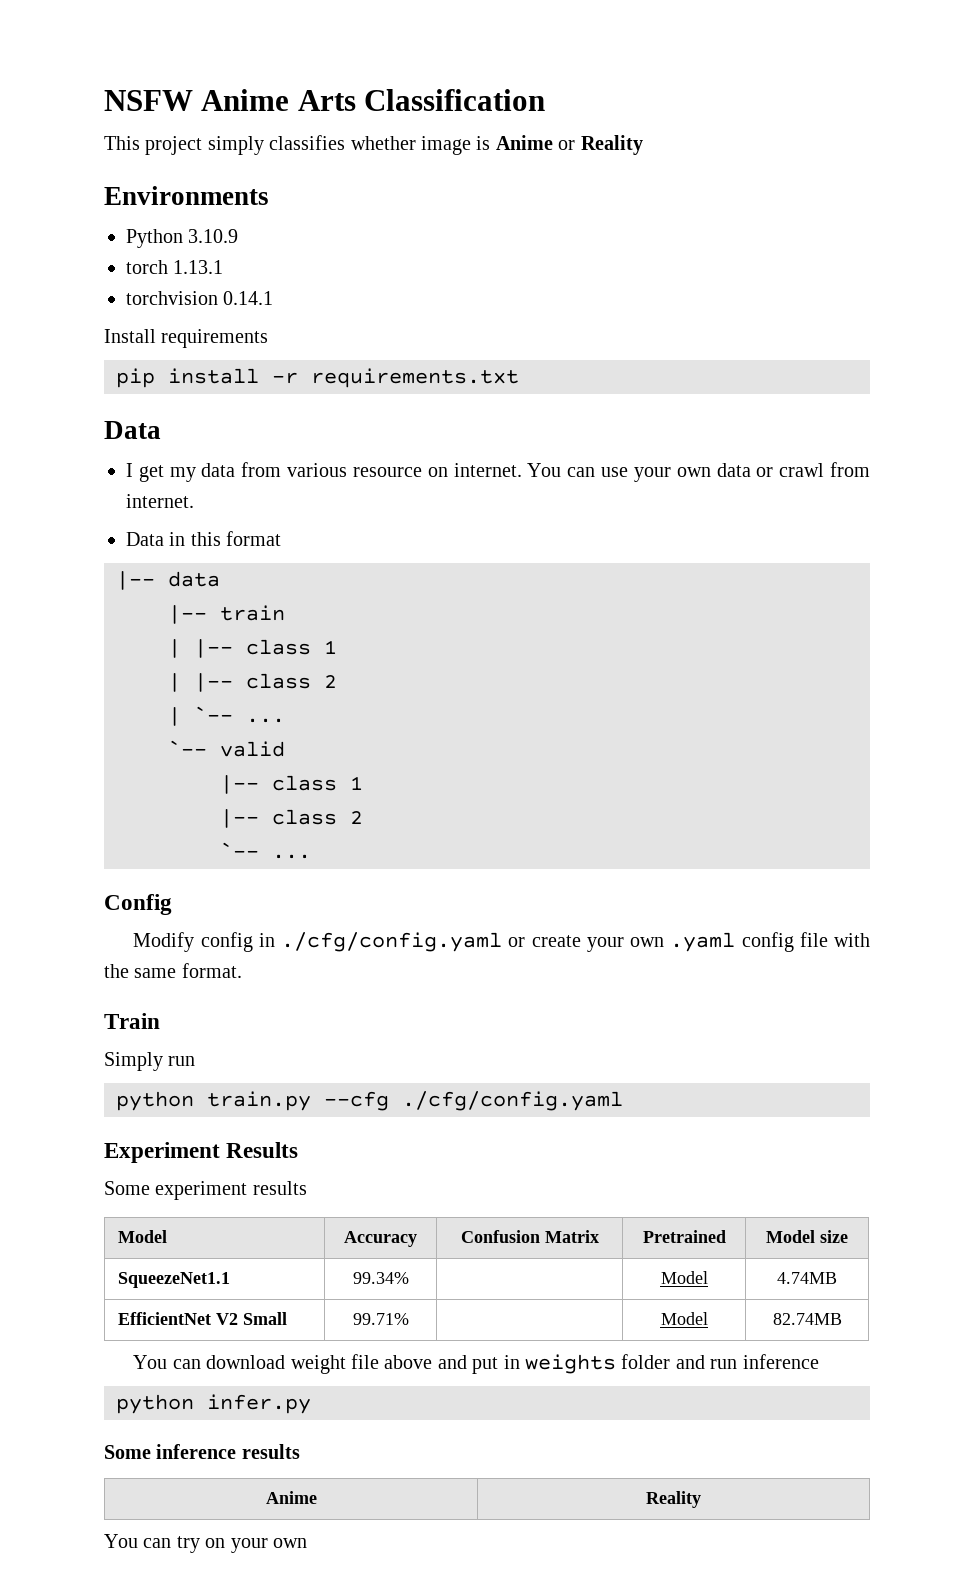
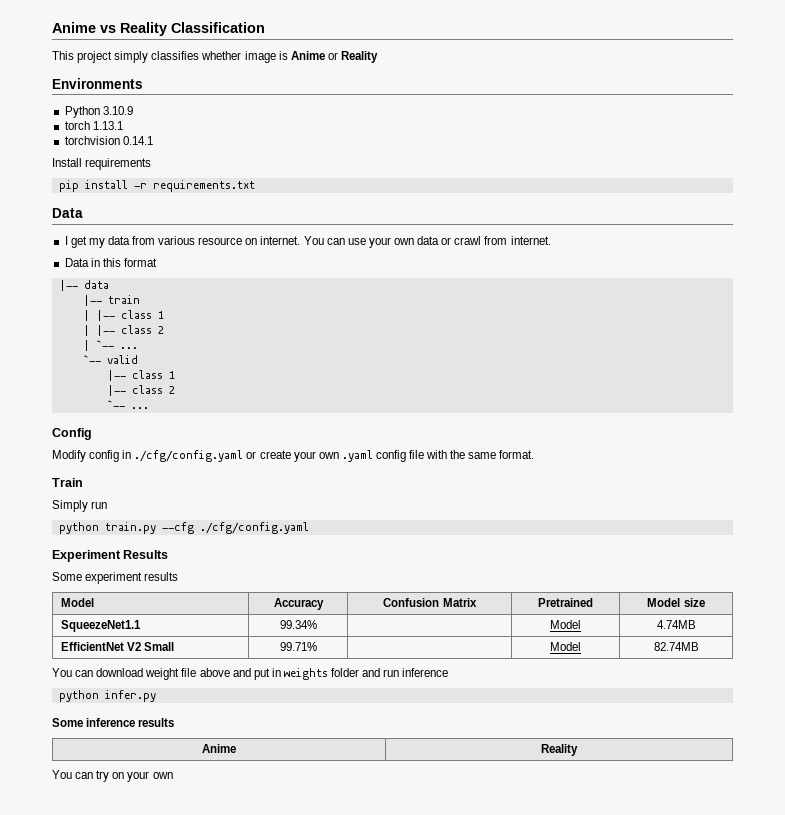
[104,89,356,111] NSFW Anime Arts -> [52,22,167,36] Anime vs Reality

